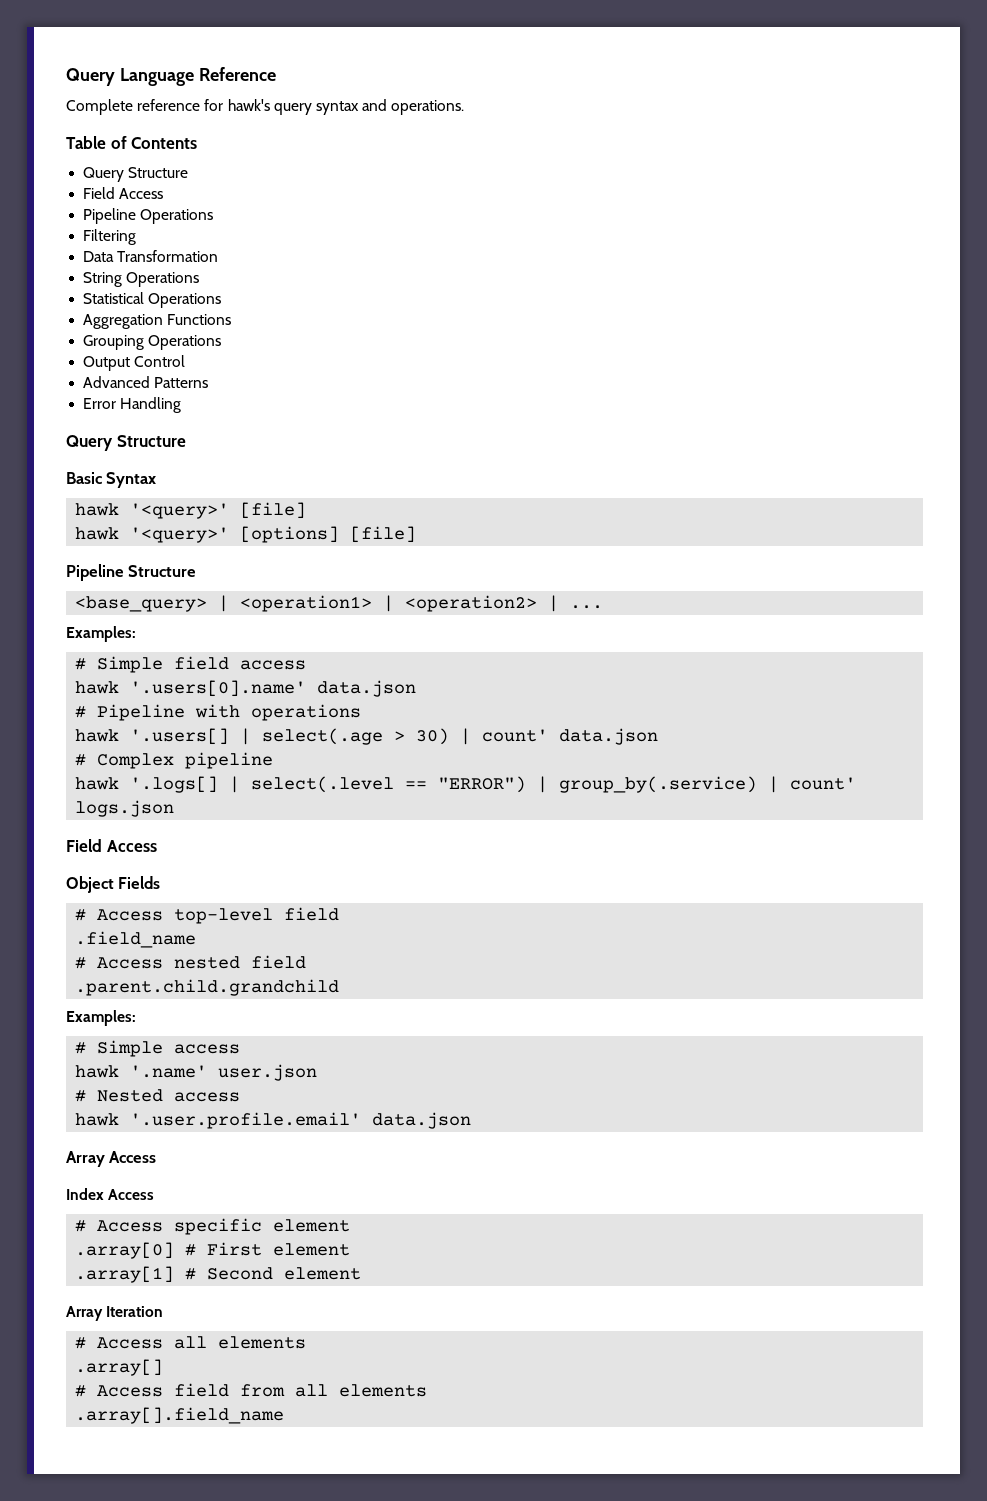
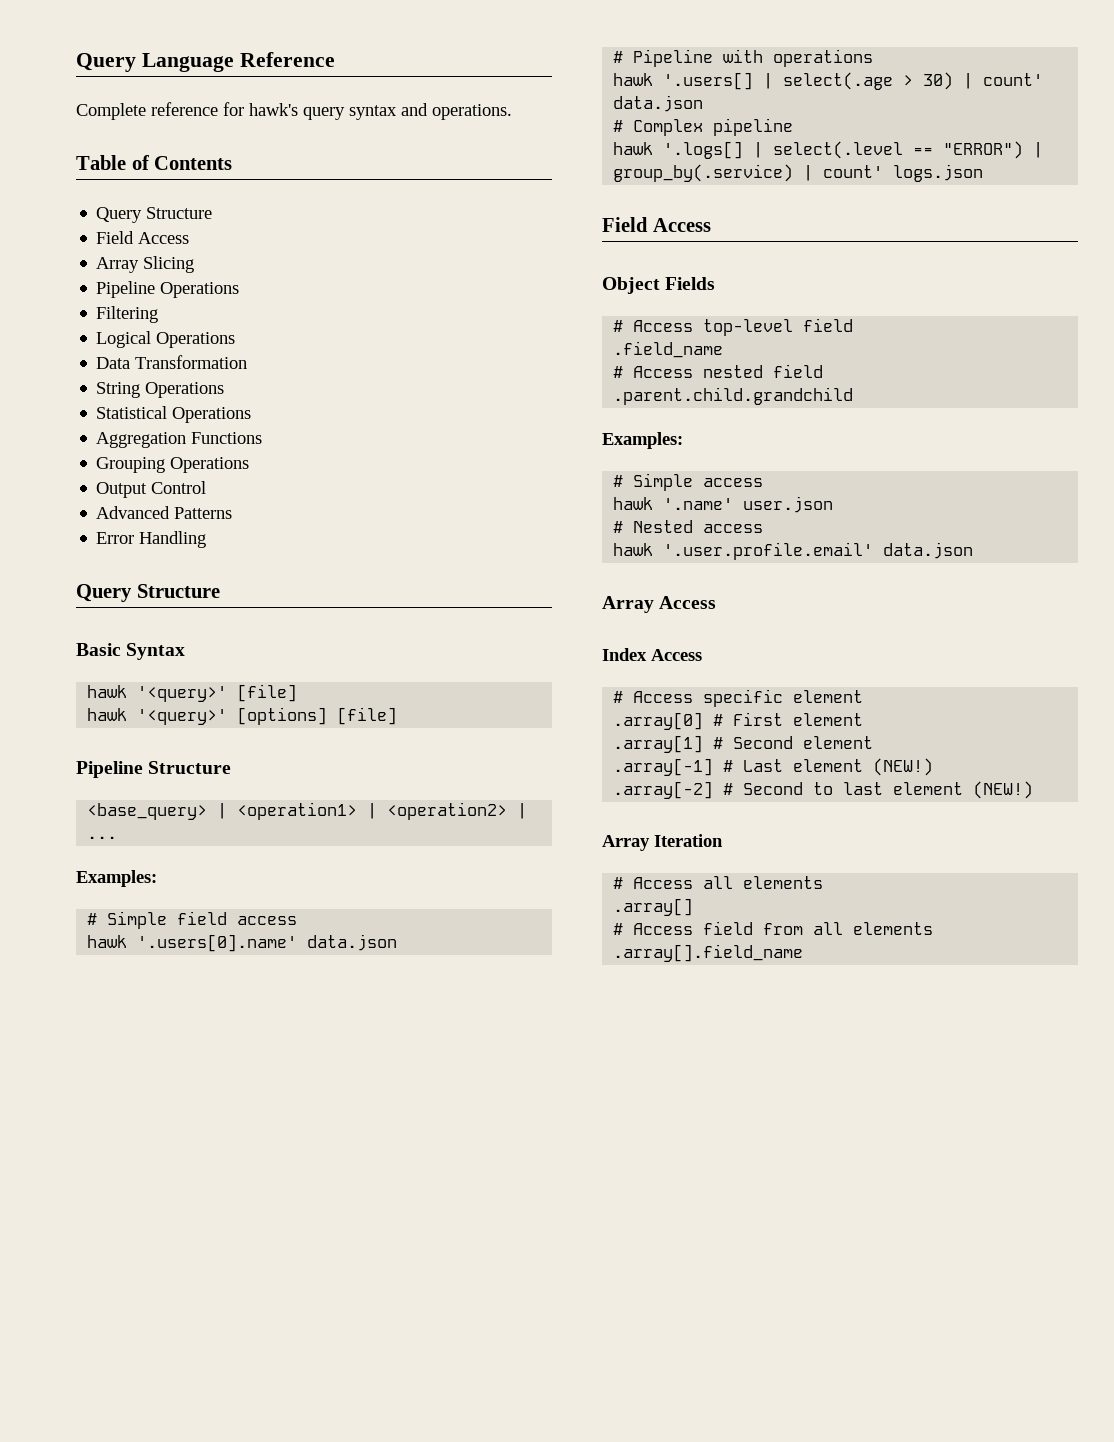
(164, 193) none -> [96,256,195,273] // Array Slicing
(137, 237) none -> [96,331,236,348] // Logical Operations
(362, 1273) none -> [613,758,934,776] [613,781,1034,799] // .array[-1] # Last element (NEW!) // .array[-2] # Second to last element (NEW!)

